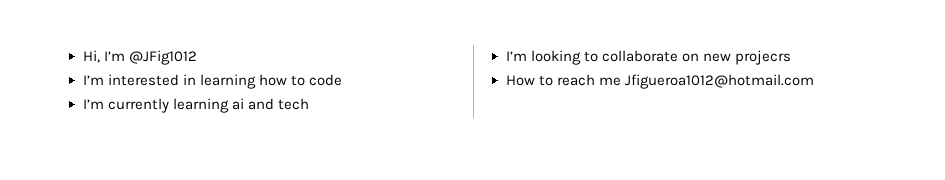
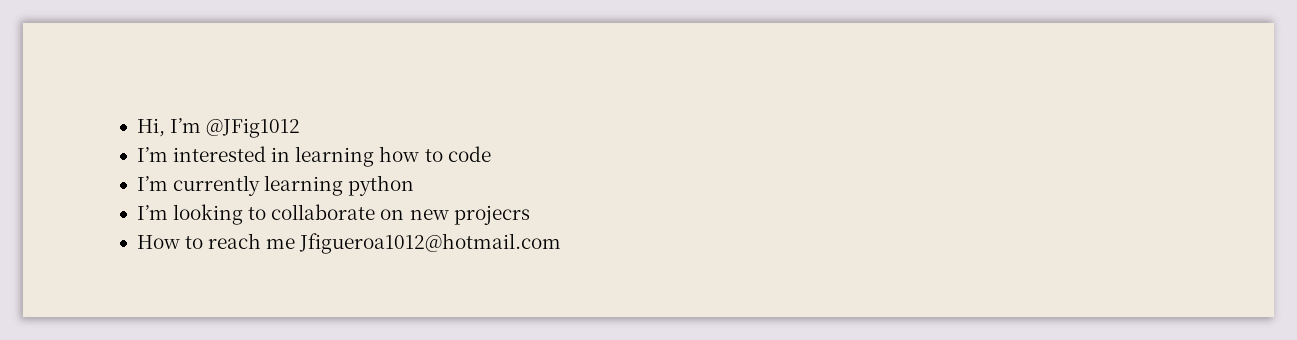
[231,98,309,110] ai and tech -> [348,175,415,196] python

